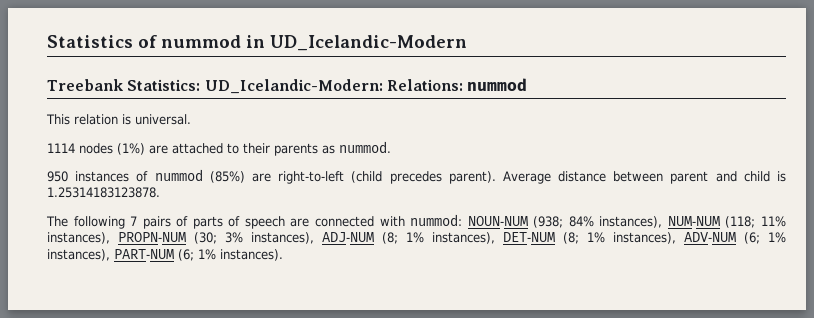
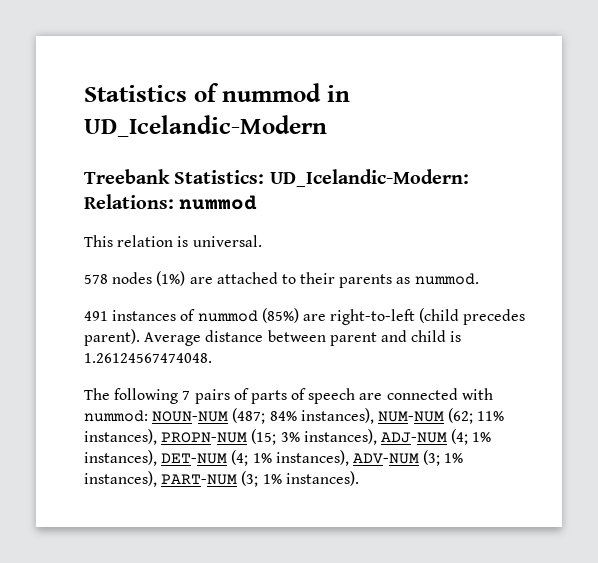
[47,143,75,153] 1114 -> [84,274,108,284] 578
[47,171,68,182] 950 -> [84,311,108,321] 491
[47,187,160,198] 1.25314183123878. -> [84,353,212,363] 1.26124567474048.
[533,216,564,228] (938; -> [232,408,266,424] (487;
[725,216,756,228] (118; -> [448,408,474,424] (62;
[194,232,217,244] (30; -> [251,429,277,445] (15;
[382,232,398,244] (8; -> [451,429,469,445] (4;
[563,232,579,244] (8; -> [231,450,249,466] (4;
[744,232,760,244] (6; -> [423,450,441,466] (3;
[178,249,194,261] (6; -> [241,471,259,487] (3;

